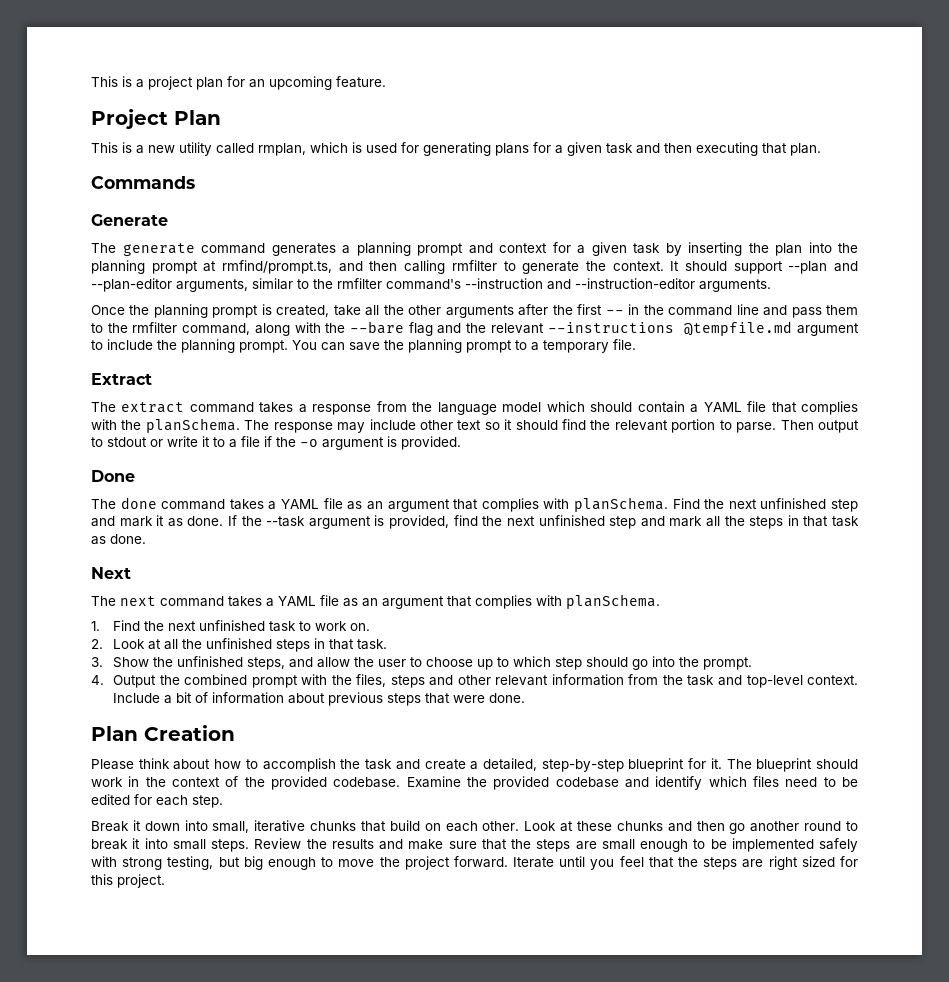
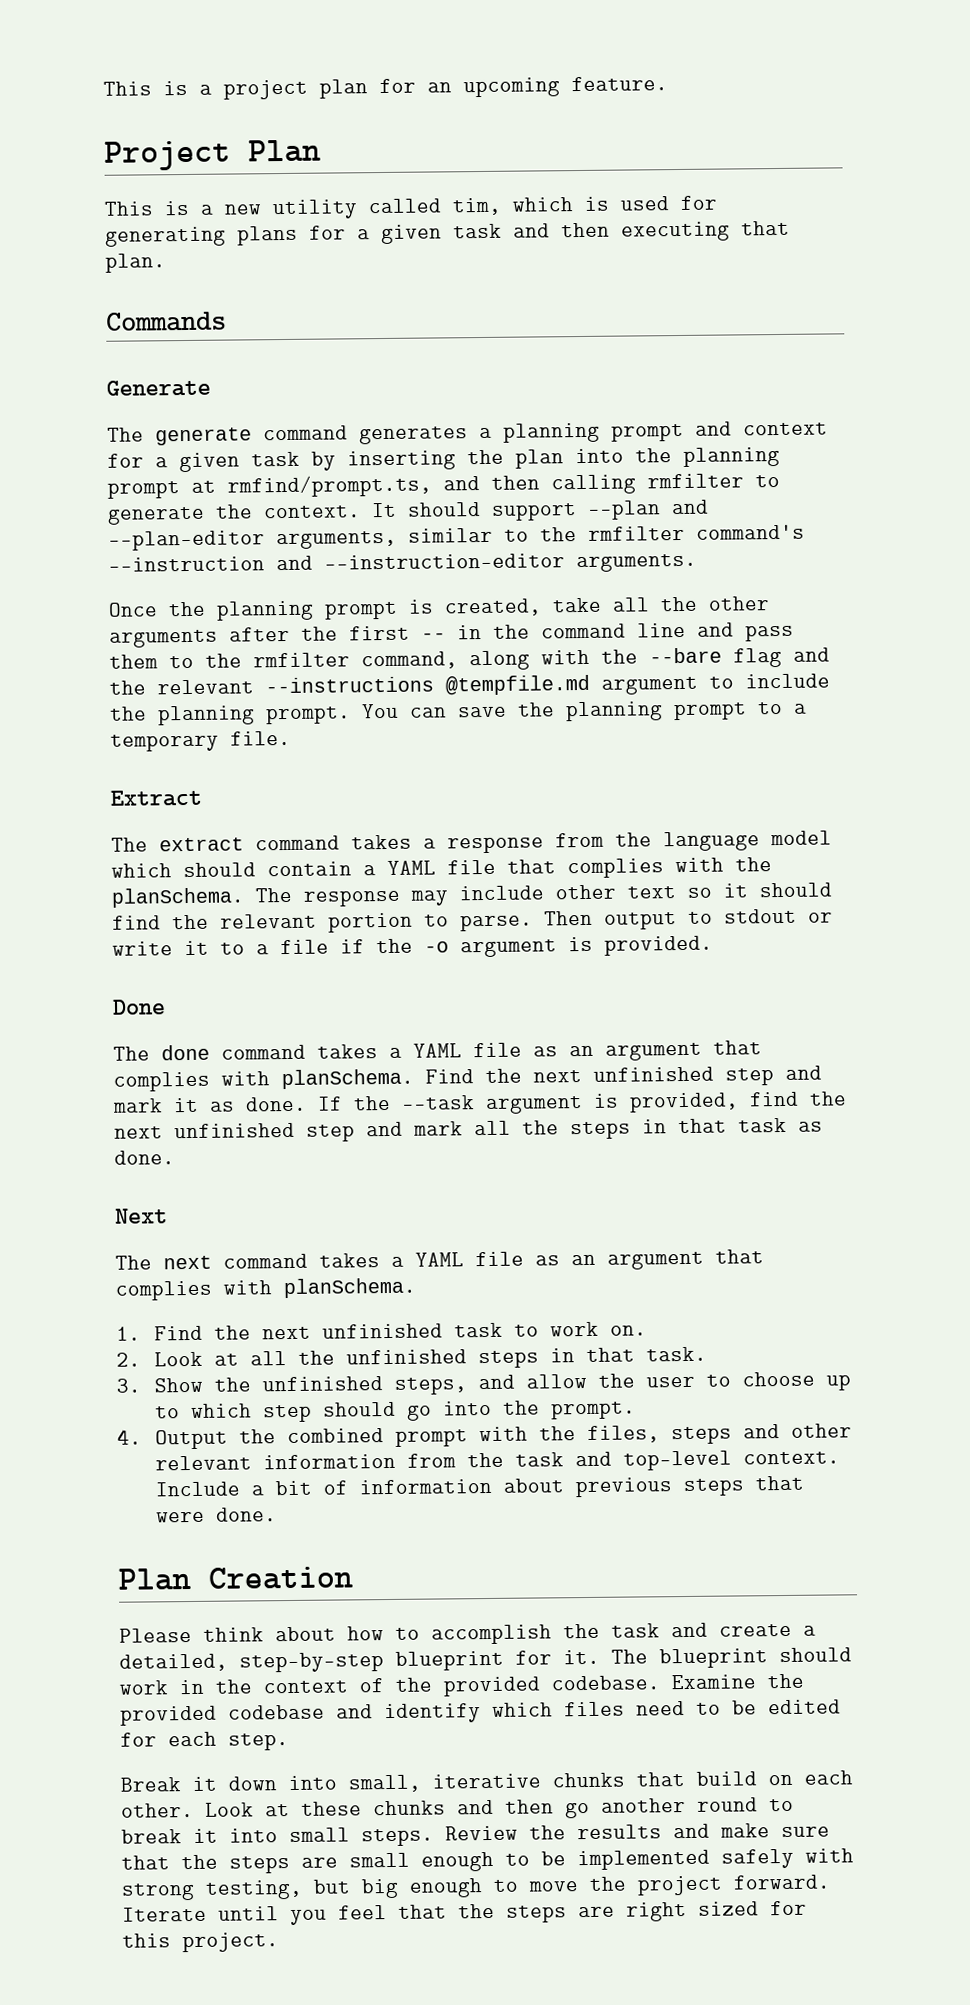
[258,143,306,156] rmplan, -> [452,197,502,216] tim,

